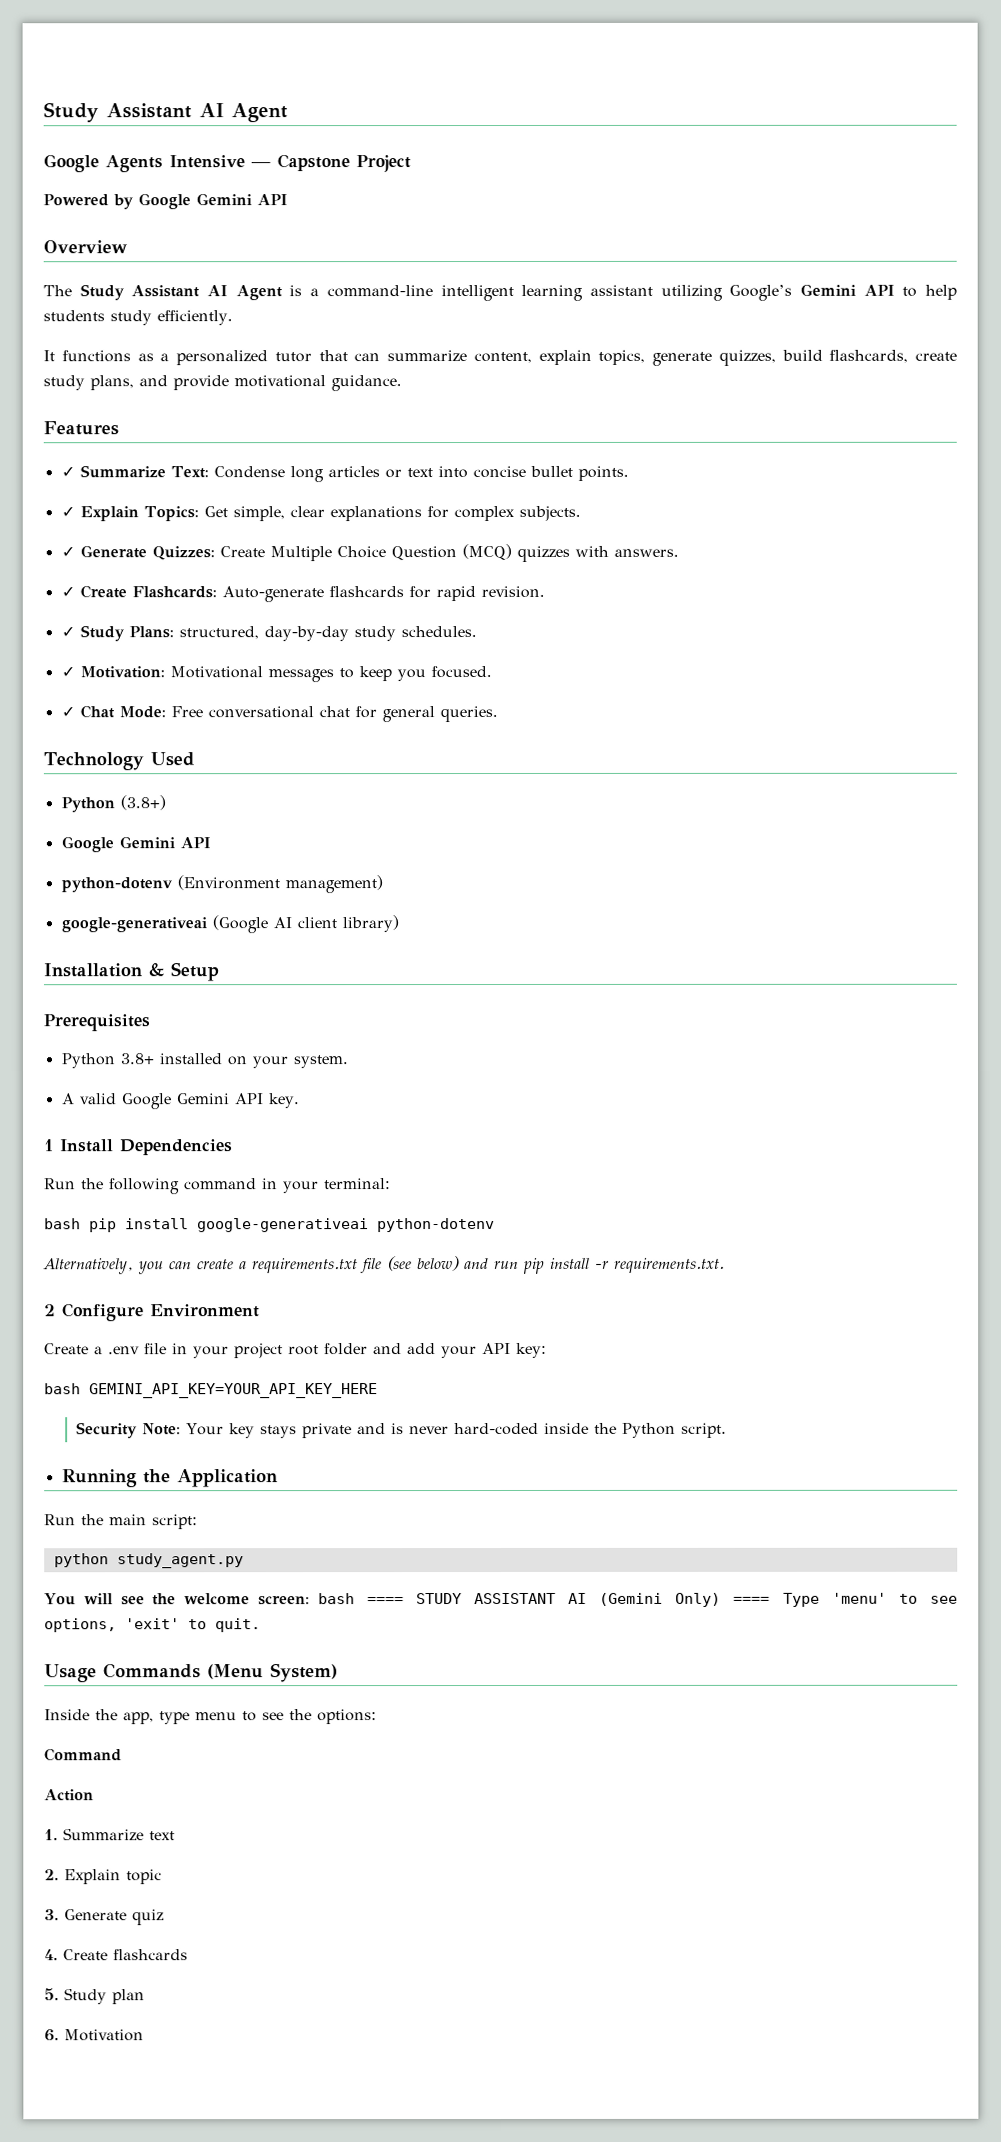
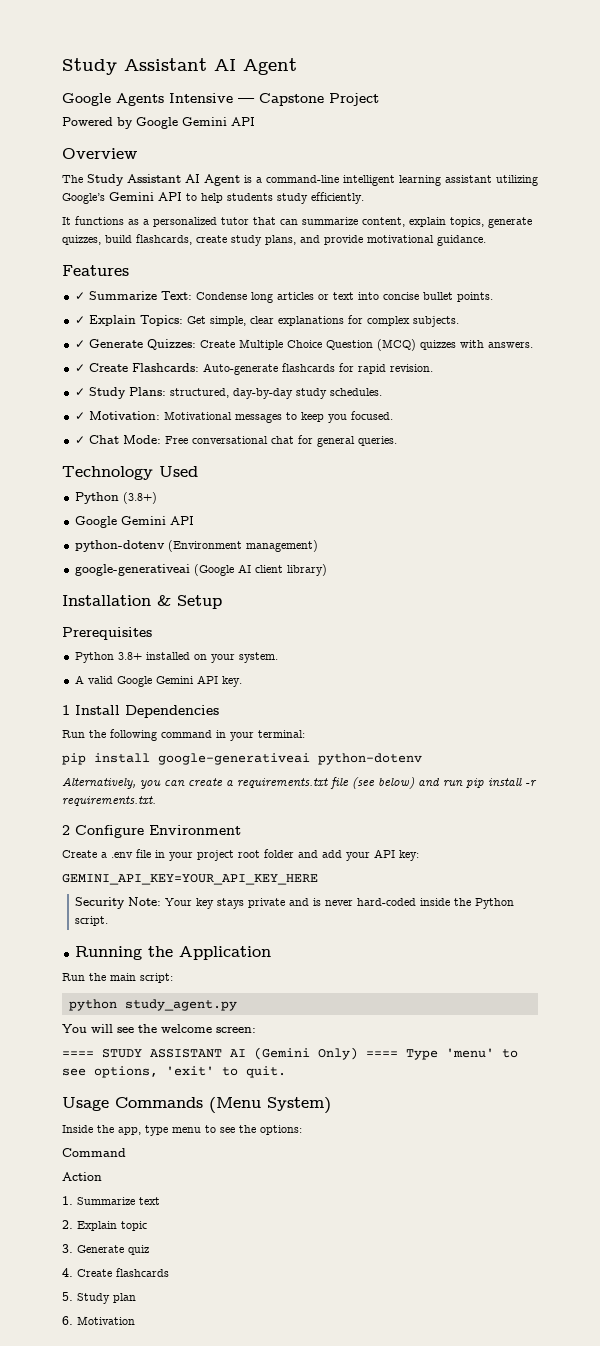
[44,1218,81,1230] bash -> (305, 734) none
[44,1383,81,1395] bash -> (419, 855) none
[317,1593,355,1605] bash -> (256, 1030) //

